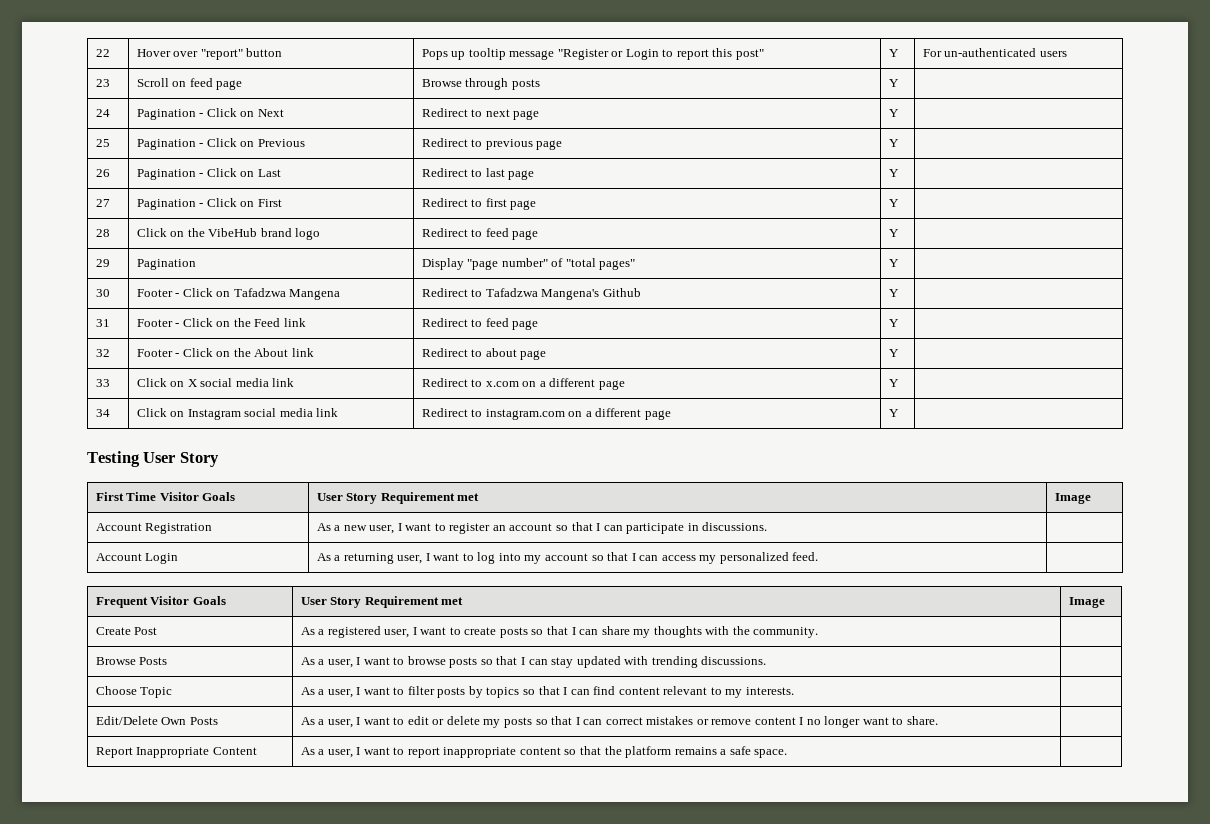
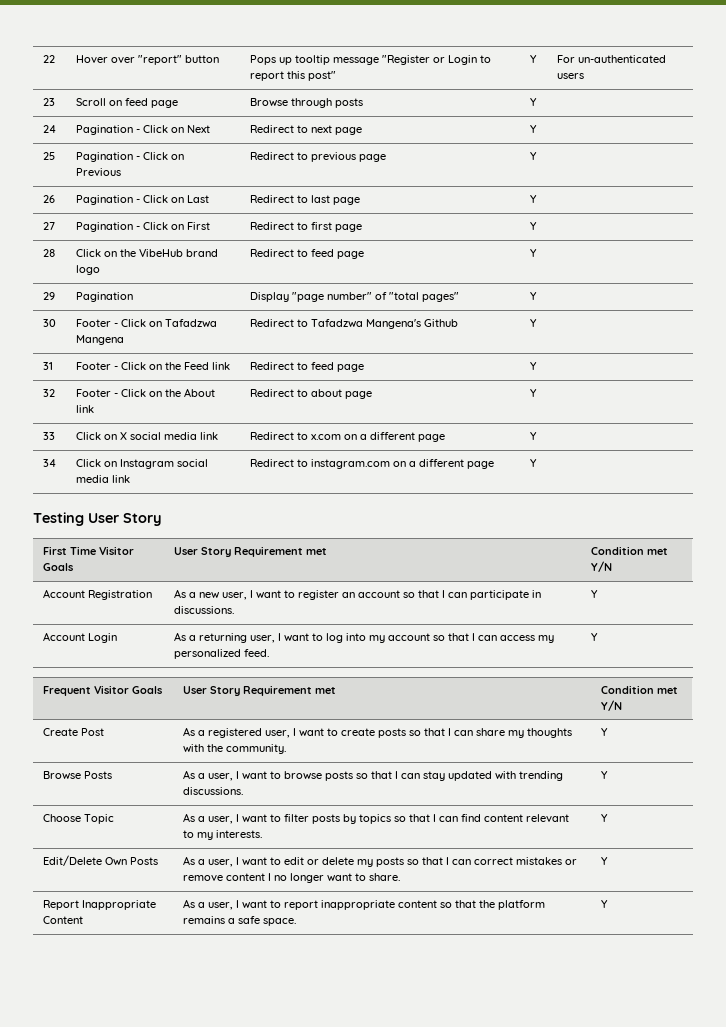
[1054,493,1091,504] Image -> [590,546,668,555] [590,561,612,572] Condition met Y/N
(768, 526) none -> [590,590,598,598] Y
(819, 556) none -> [590,633,598,641] Y
[1068,597,1105,608] Image -> [600,685,678,694] [600,700,622,711] Condition met Y/N
(819, 632) none -> [600,728,608,736] Y
(767, 660) none -> [600,771,608,779] Y
(794, 691) none -> [600,814,608,822] Y
(938, 720) none -> [600,857,608,865] Y
(788, 753) none -> [600,900,608,908] Y

